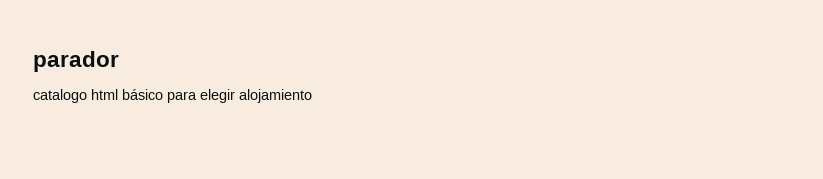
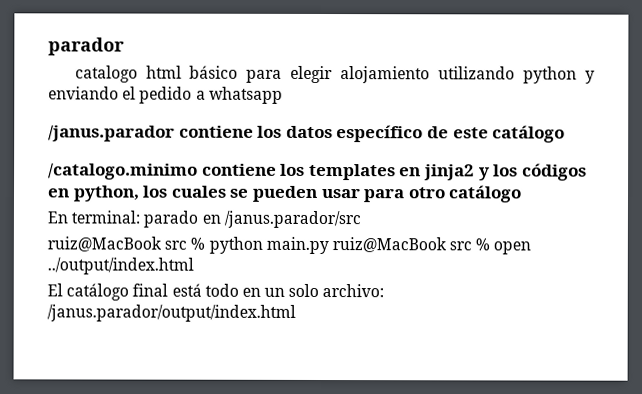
(312, 96) none -> [438,66,595,84] [48,86,283,104] [48,125,566,143] [48,163,587,181] [47,185,523,203] [47,210,361,229] [47,236,532,255] [47,257,194,275] [47,283,385,301] [47,304,296,322] utilizando python y enviando el pedido a whatsapp // /janus.parador contiene los datos específico de este catálogo // /catalogo.minimo contiene los templates en jinja2 y los códigos en python, los cuales se pueden usar para otro catálogo // En terminal: parado en /janus.parador/src // ruiz@MacBook src % python main.py ruiz@MacBook src % open ../output/index.html // El catálogo final está todo en un solo archivo: /janus.parador/output/index.html

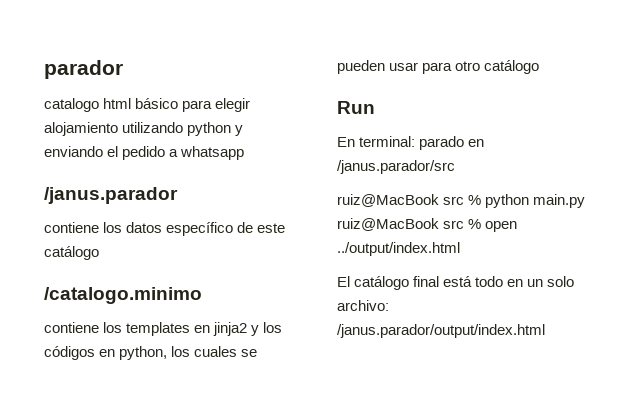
(175, 133) none -> (178, 195) //
(198, 171) none -> (202, 295) //
(523, 194) none -> [337,101,375,114] // Run

